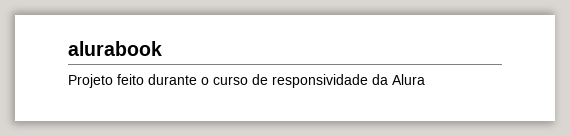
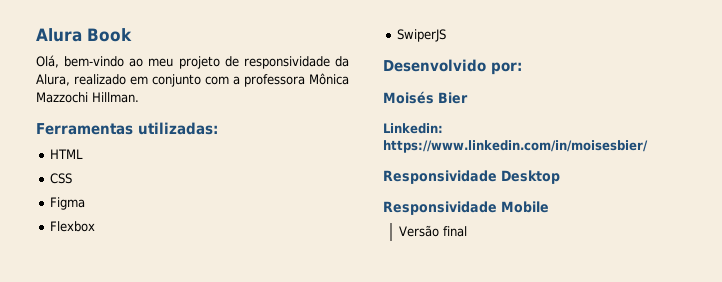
[68,41,162,56] [68,74,425,88] alurabook // Projeto feito durante o curso de responsividade da Alura -> [36,28,132,42] [36,55,349,69] [36,73,349,87] [36,92,139,103] [36,122,218,135] [50,149,84,159] [50,173,73,184] [50,197,86,210] [50,221,96,232] [397,29,447,42] [383,59,522,75] [383,91,468,104] [383,123,443,134] [383,140,648,153] [383,170,560,184] [383,201,549,215] [399,225,468,237] Alura Book // Olá, bem-vindo ao meu projeto de responsividade da Alura, realizado em conjunto com a professora Mônica Mazzochi Hillman. // Ferramentas utilizadas: // HTML // CSS // Figma // Flexbox // SwiperJS // Desenvolvido por: // Moisés Bier // Linkedin: https://www.linkedin.com/in/moisesbier/ // Responsividade Desktop // Responsividade Mobile // Versão final

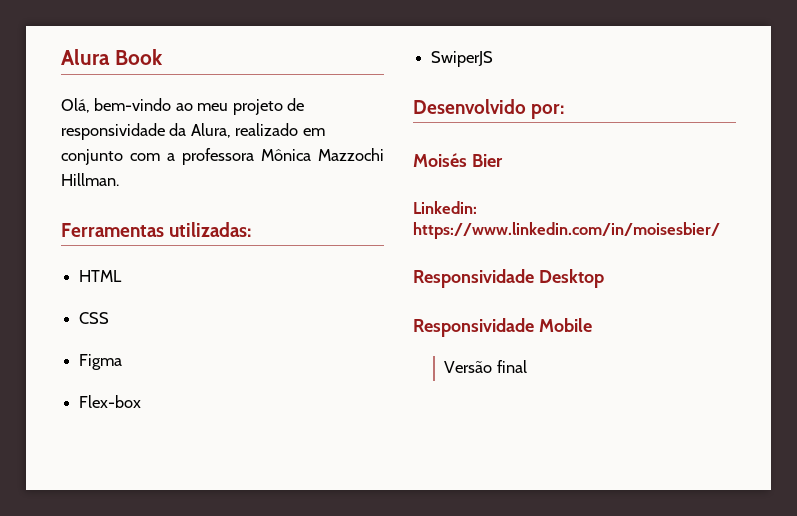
[50,221,96,232] Flexbox -> [79,395,142,408] Flex-box

